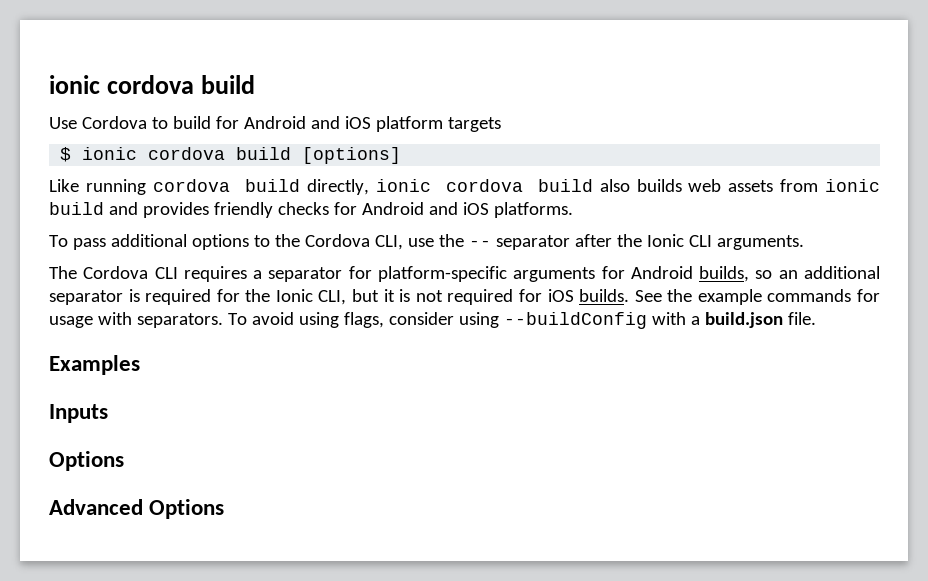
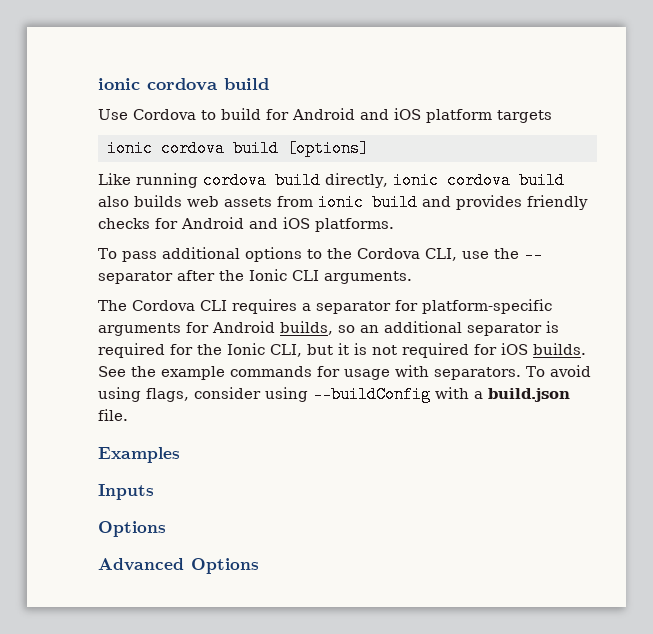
[60,147,72,162] $ -> (552, 116) none

